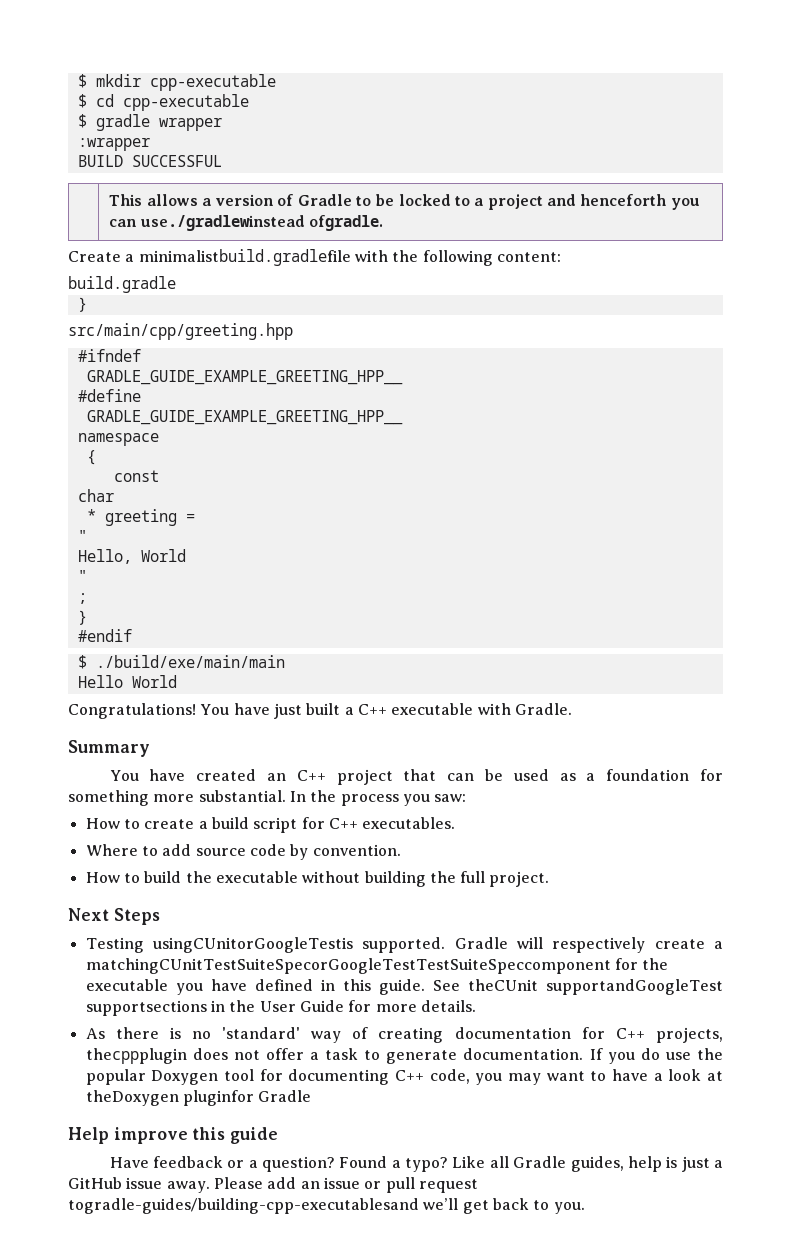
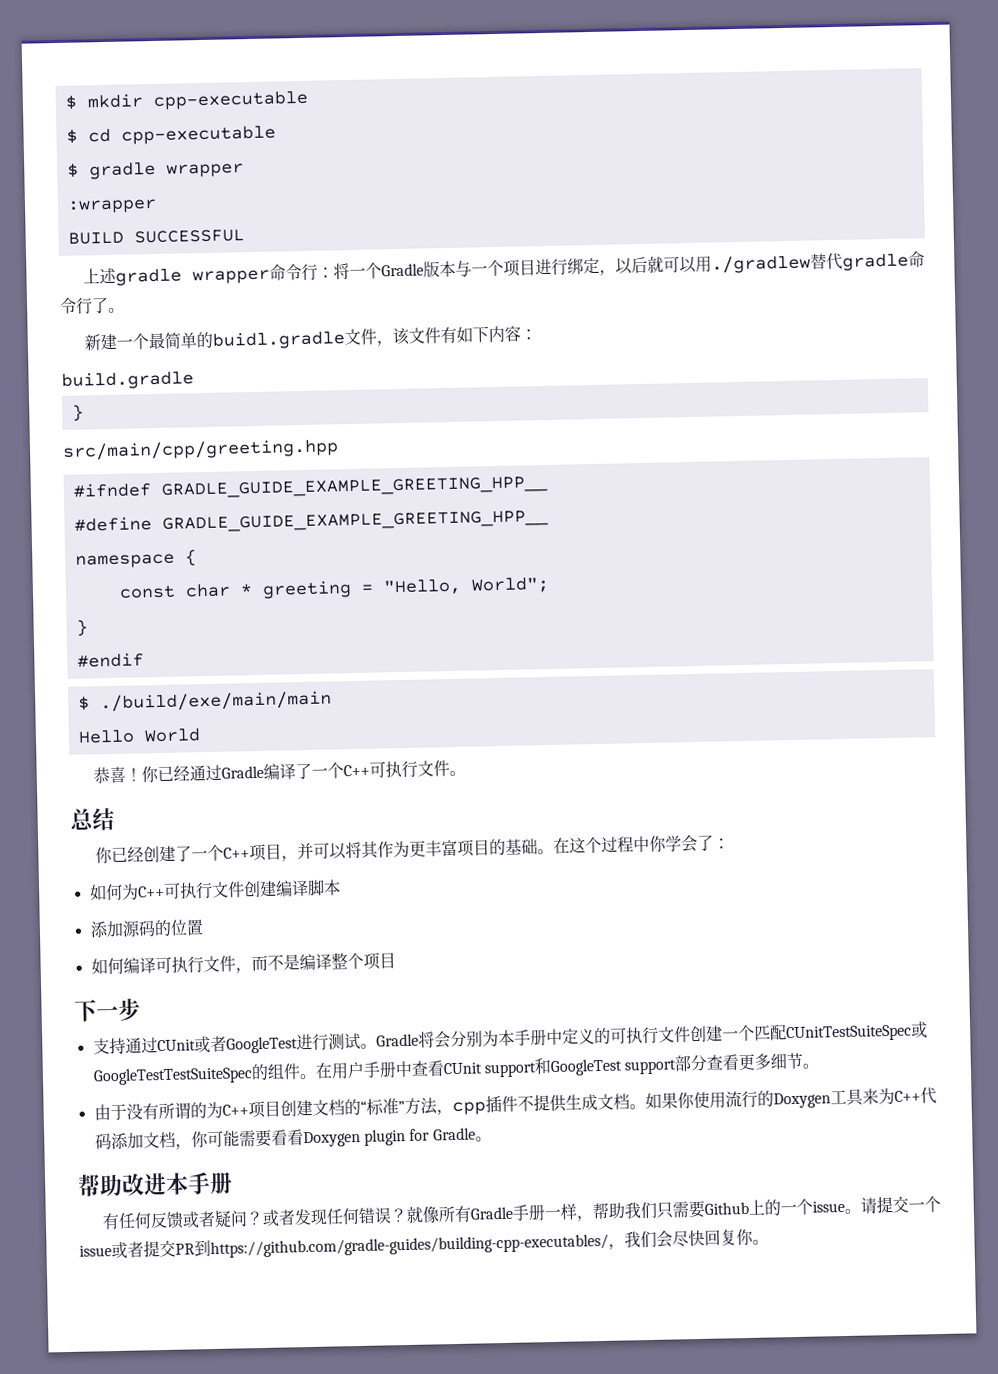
[109,194,700,210] [109,215,383,231] [68,249,561,266] // | This allows a version of Gradle to be locked to a project and henceforth you can use./gradlewinstead ofgradle. // Create a minimalistbuild.gradlefile with the following content: -> [83,251,926,286] [59,296,125,315] [84,325,538,351] // 上述gradle wrapper命令行：将一个Gradle版本与一个项目进行绑定，以后就可以用./gradlew替代gradle命令行了。 // 新建一个最简单的buidl.gradle文件，该文件有如下内容：
(141, 355) // -> (151, 490) none
(141, 395) // -> (152, 524) none
(159, 439) // -> (175, 561) none
(159, 476) // -> (176, 592) none
(114, 495) // -> (231, 590) none
[77,530,87,542] [77,549,186,564] [77,570,87,582] [77,593,87,604] // " // Hello, World // " // ; -> [382,576,550,596] "Hello, World";
[68,703,572,719] [68,740,150,757] [109,769,724,785] [68,790,467,806] [85,817,456,833] [85,844,401,860] [85,871,550,887] [68,908,160,925] [85,937,723,953] [85,958,669,974] [85,979,724,995] [85,1000,476,1016] [85,1027,723,1043] [85,1048,724,1064] [85,1069,723,1085] [85,1090,312,1106] [68,1127,279,1144] [109,1156,723,1172] [68,1177,478,1193] [68,1198,585,1214] Congratulations! You have just built a C++ executable with Gradle. // Summary // You have created an C++ project that can be used as a foundation for something more substantial. In the process you saw: // How to create a build script for C++ executables. // Where to add source code by convention. // How to build the executable without building the full project. // Next Steps // Testing usingCUnitorGoogleTestis supported. Gradle will respectively create a matchingCUnitTestSuiteSpecorGoogleTestTestSuiteSpeccomponent for the executable you have defined in this guide. See theCUnit supportandGoogleTest supportsections in the User Guide for more details. // As there is no 'standard' way of creating documentation for C++ projects, thecppplugin does not offer a task to generate documentation. If you do use the popular Doxygen tool for documenting C++ code, you may want to have a look at theDoxygen pluginfor Gradle // Help improve this guide // Have feedback or a question? Found a typo? Like all Gradle guides, help is just a GitHub issue away. Please add an issue or pull request togradle-guides/building-cpp-executablesand we’ll get back to you. -> [93,760,467,784] [70,807,115,831] [95,834,731,864] [88,879,341,901] [89,919,204,938] [90,952,396,975] [74,998,141,1022] [92,1021,928,1055] [92,1052,820,1086] [93,1087,937,1121] [94,1127,492,1150] [77,1171,233,1197] [102,1195,942,1230] [79,1228,769,1260] 恭喜！你已经通过Gradle编译了一个C++可执行文件。 // 总结 // 你已经创建了一个C++项目，并可以将其作为更丰富项目的基础。在这个过程中你学会了： // 如何为C++可执行文件创建编译脚本 // 添加源码的位置 // 如何编译可执行文件，而不是编译整个项目 // 下一步 // 支持通过CUnit或者GoogleTest进行测试。Gradle将会分别为本手册中定义的可执行文件创建一个匹配CUnitTestSuiteSpec或GoogleTestTestSuiteSpec的组件。在用户手册中查看CUnit support和GoogleTest support部分查看更多细节。 // 由于没有所谓的为C++项目创建文档的“标准”方法，cpp插件不提供生成文档。如果你使用流行的Doxygen工具来为C++代码添加文档，你可能需要看看Doxygen plugin for Gradle。 // 帮助改进本手册 // 有任何反馈或者疑问？或者发现任何错误？就像所有Gradle手册一样，帮助我们只需要Github上的一个issue。请提交一个issue或者提交PR到https://github.com/gradle-guides/building-cpp-executables/，我们会尽快回复你。

